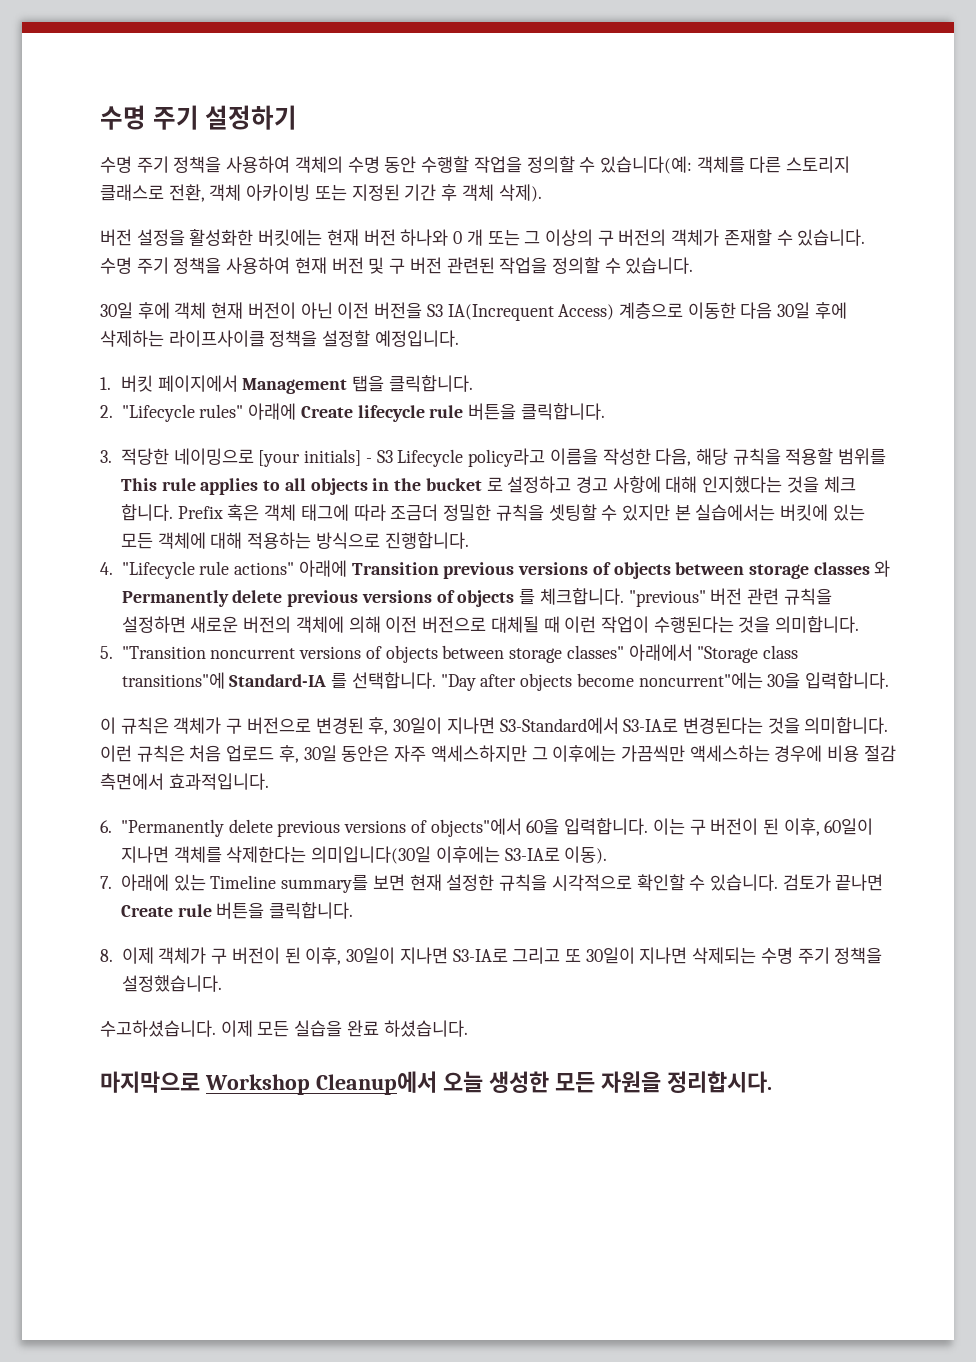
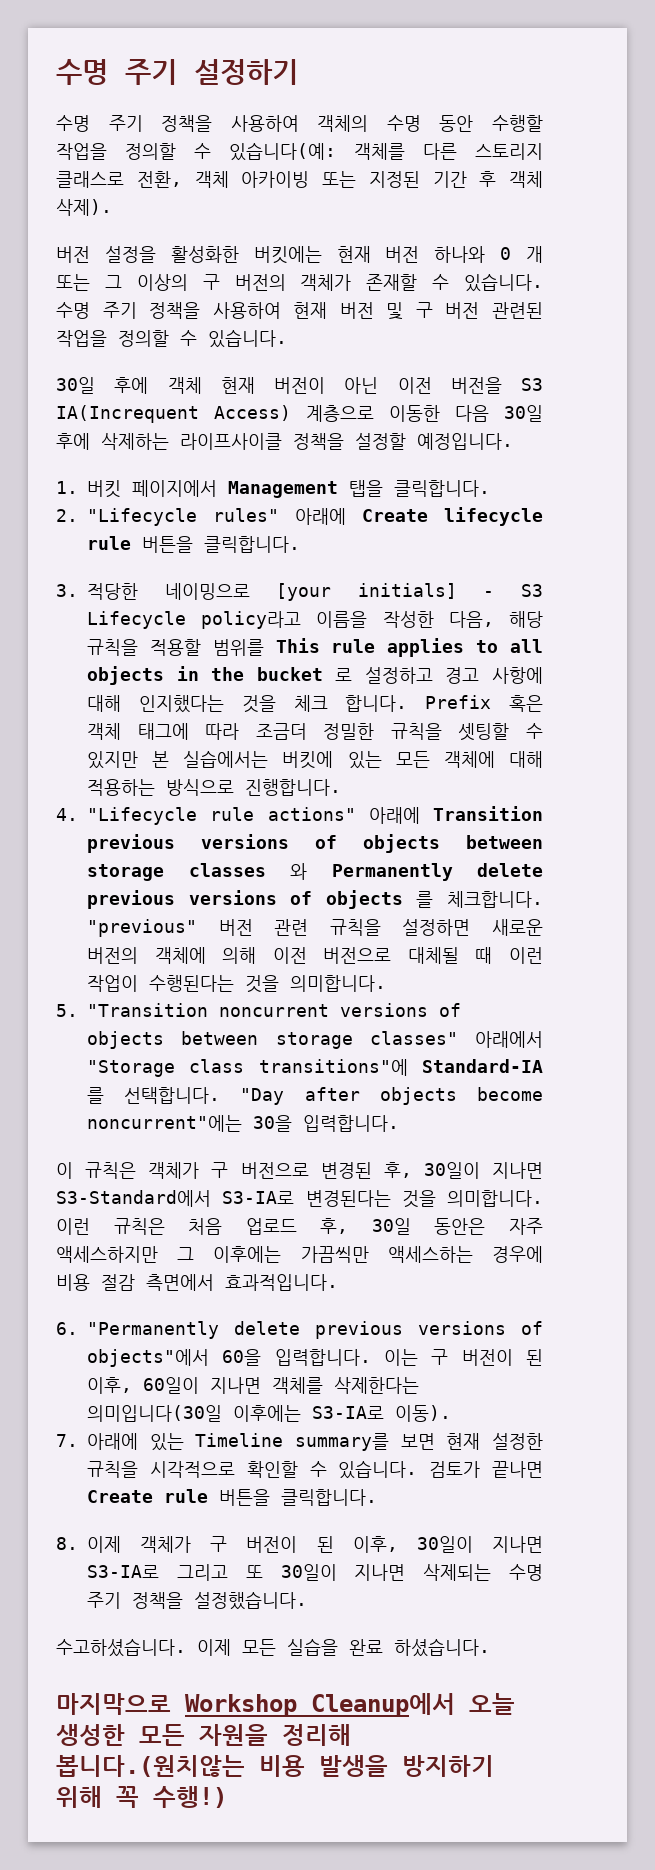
[666,1071,772,1093] 정리합시다. -> [282,1724,351,1746] [56,1755,494,1777] [56,1786,227,1808] 정리해 봅니다.(원치않는 비용 발생을 방지하기 위해 꼭 수행!)

